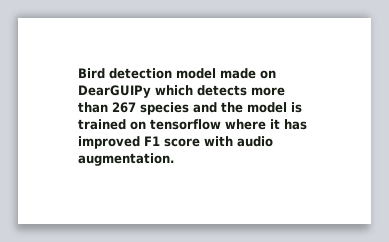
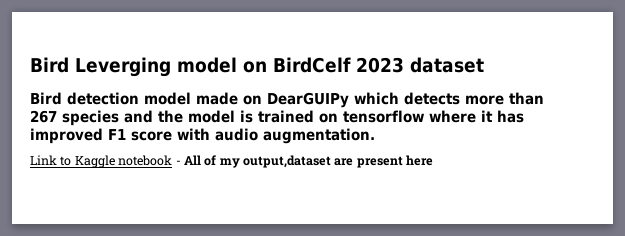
[78,68,105,79] Bird -> [30,57,484,77] [30,92,62,105] Bird Leverging model on BirdCelf 2023 dataset // Bird
(174, 159) none -> [30,155,434,168] // Link to Kaggle notebook - All of my output,dataset are present here

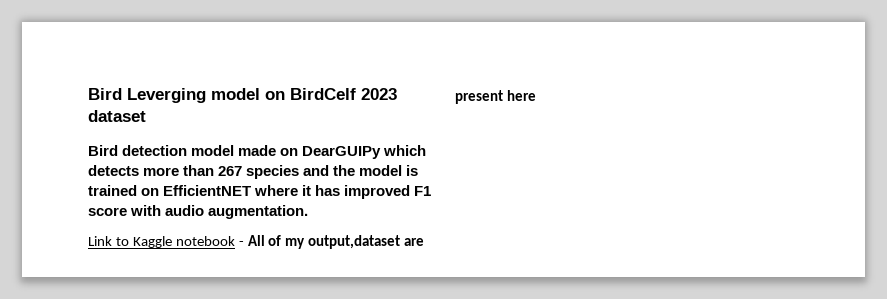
[343,110,424,123] tensorflow -> [163,185,252,196] EfficientNET

